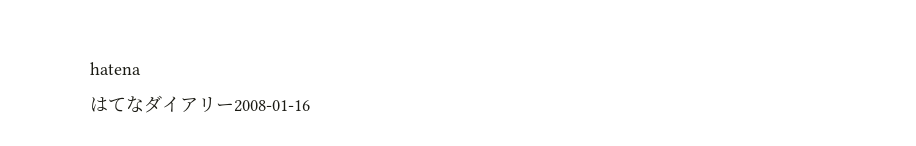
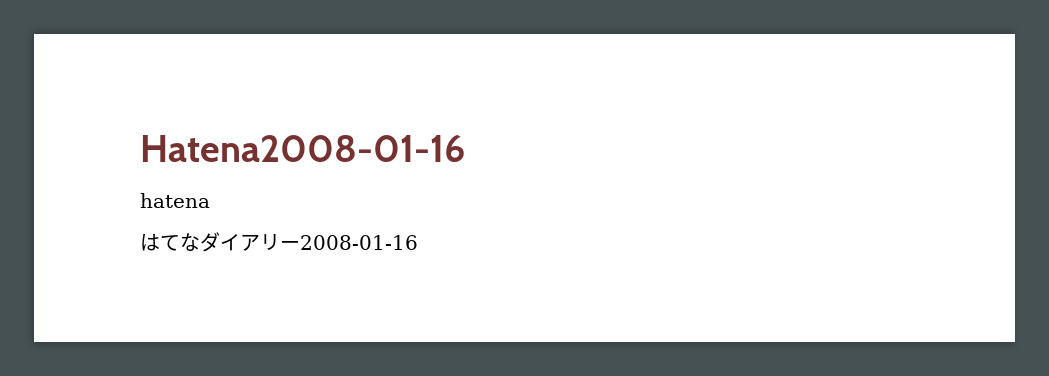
(90, 68) none -> [140,135,465,162] Hatena2008-01-16 //

